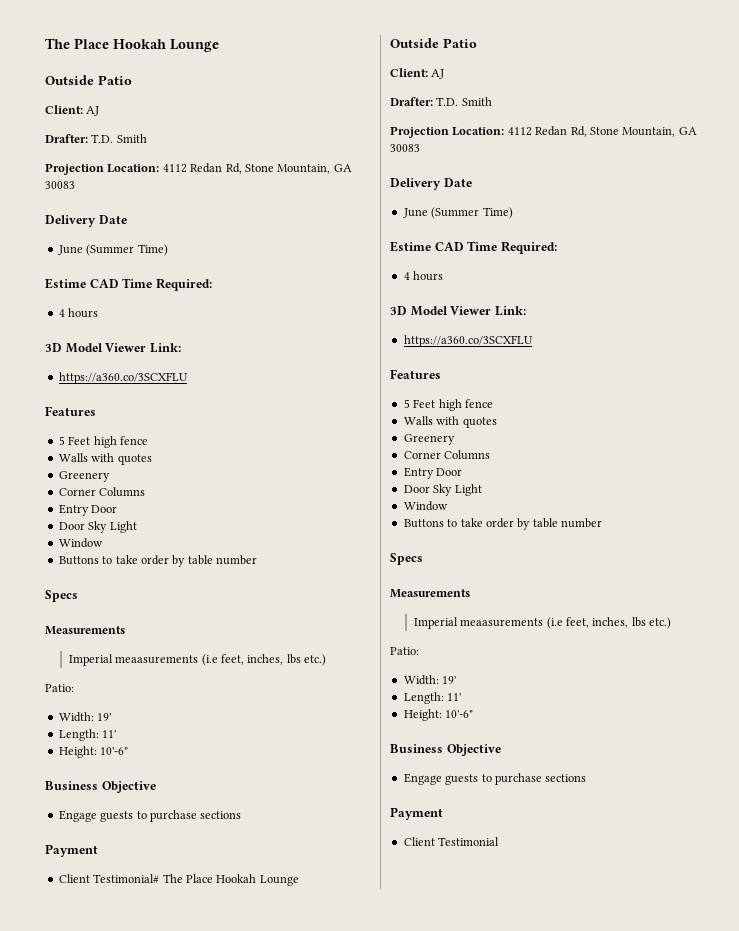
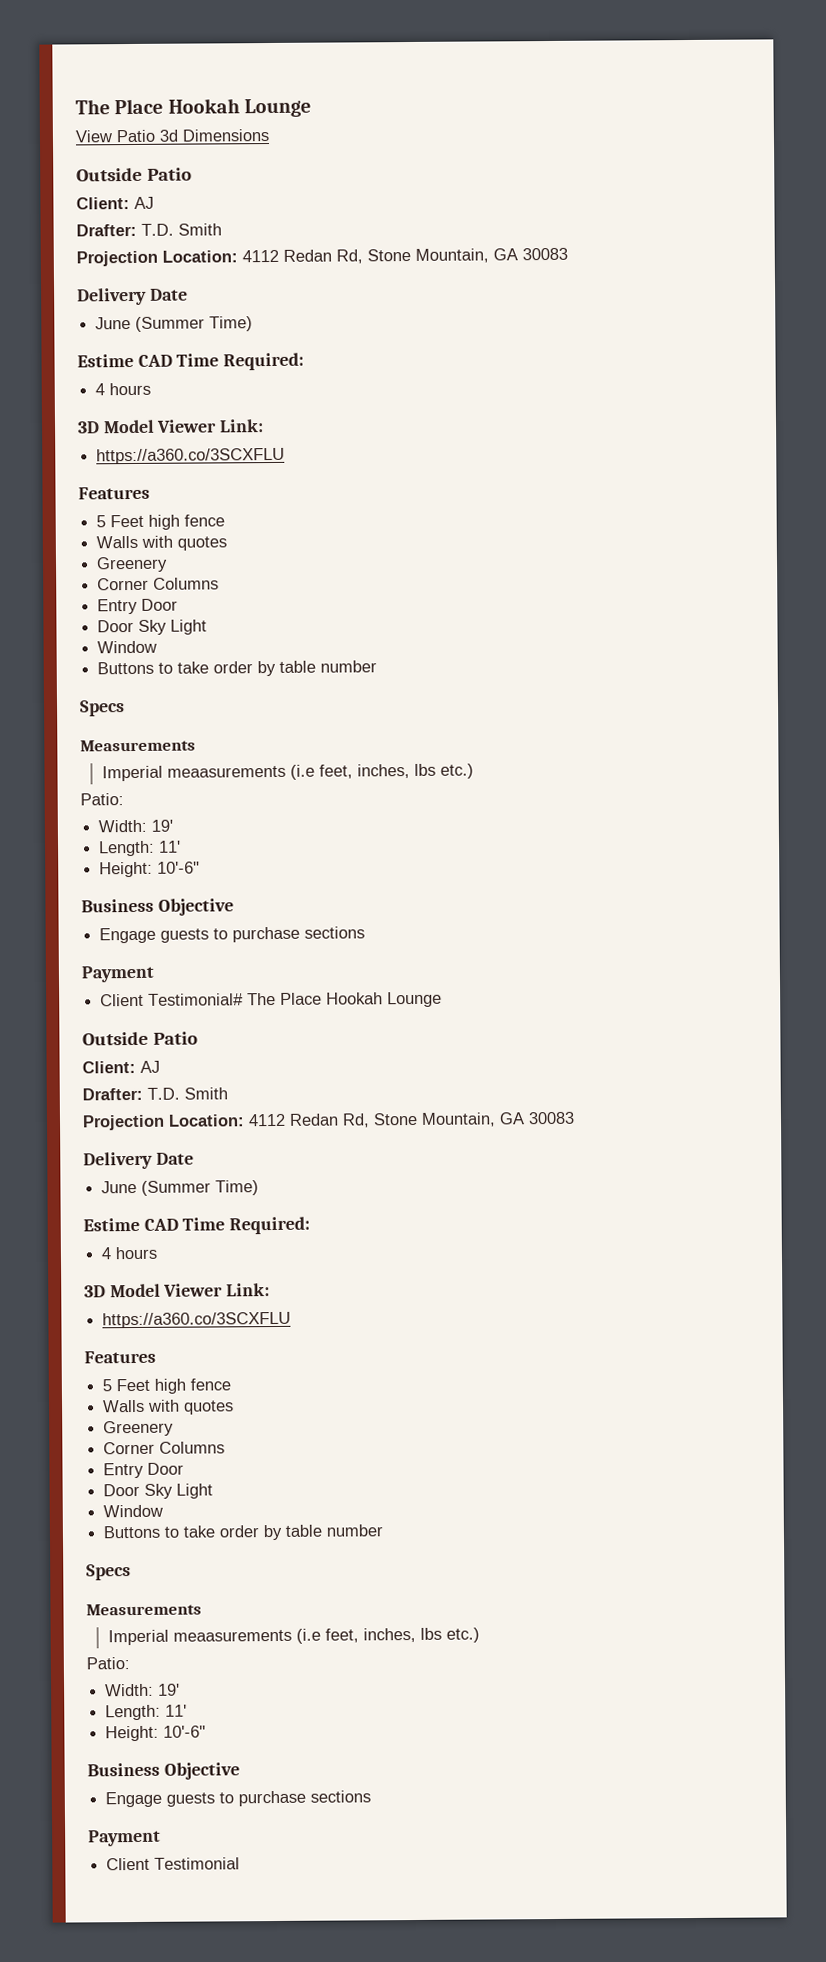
[45,38,219,52] The Place Hookah Lounge -> [75,98,311,118] [75,129,269,143] The Place Hookah Lounge // View Patio 3d Dimensions

